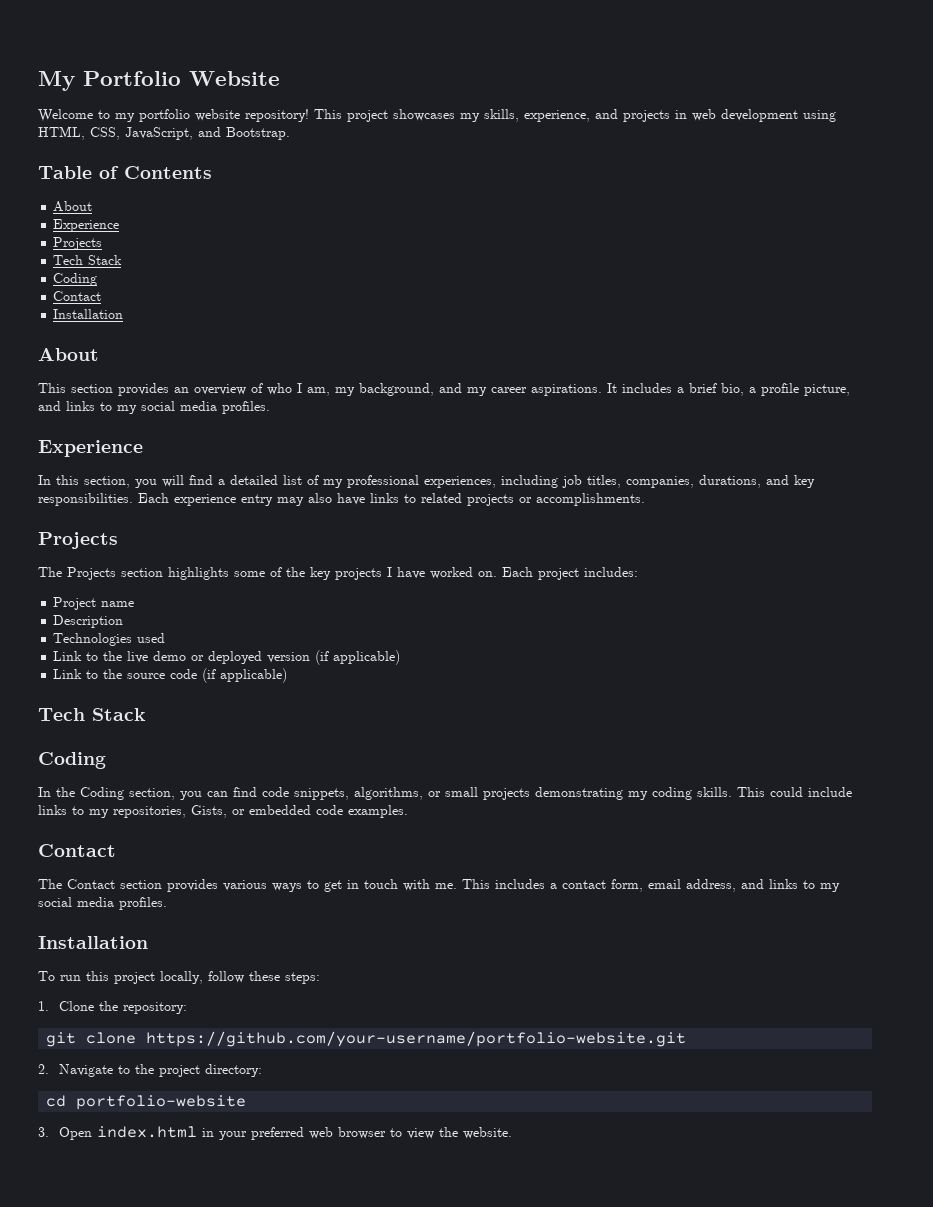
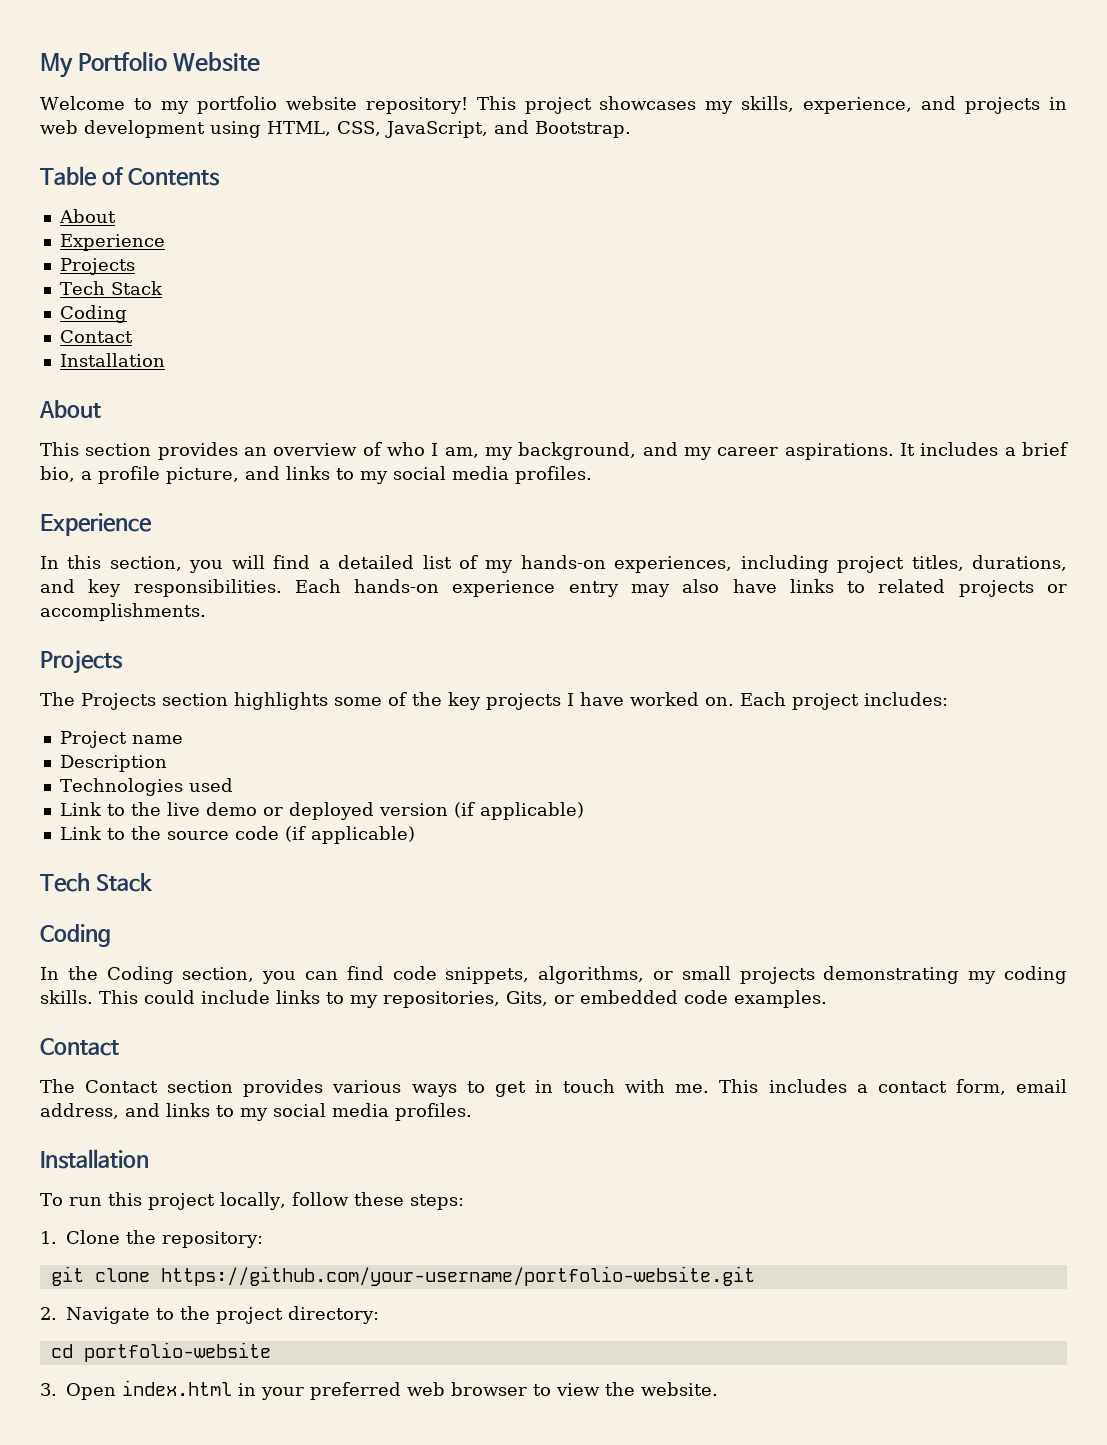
[347,475,419,488] professional -> [520,555,606,569] hands-on
[562,475,694,488] job titles, companies, -> [837,555,964,573] project titles,
(169, 498) none -> [354,579,440,593] hands-on
[191,805,227,818] Gists, -> [506,991,548,1006] Gits,

